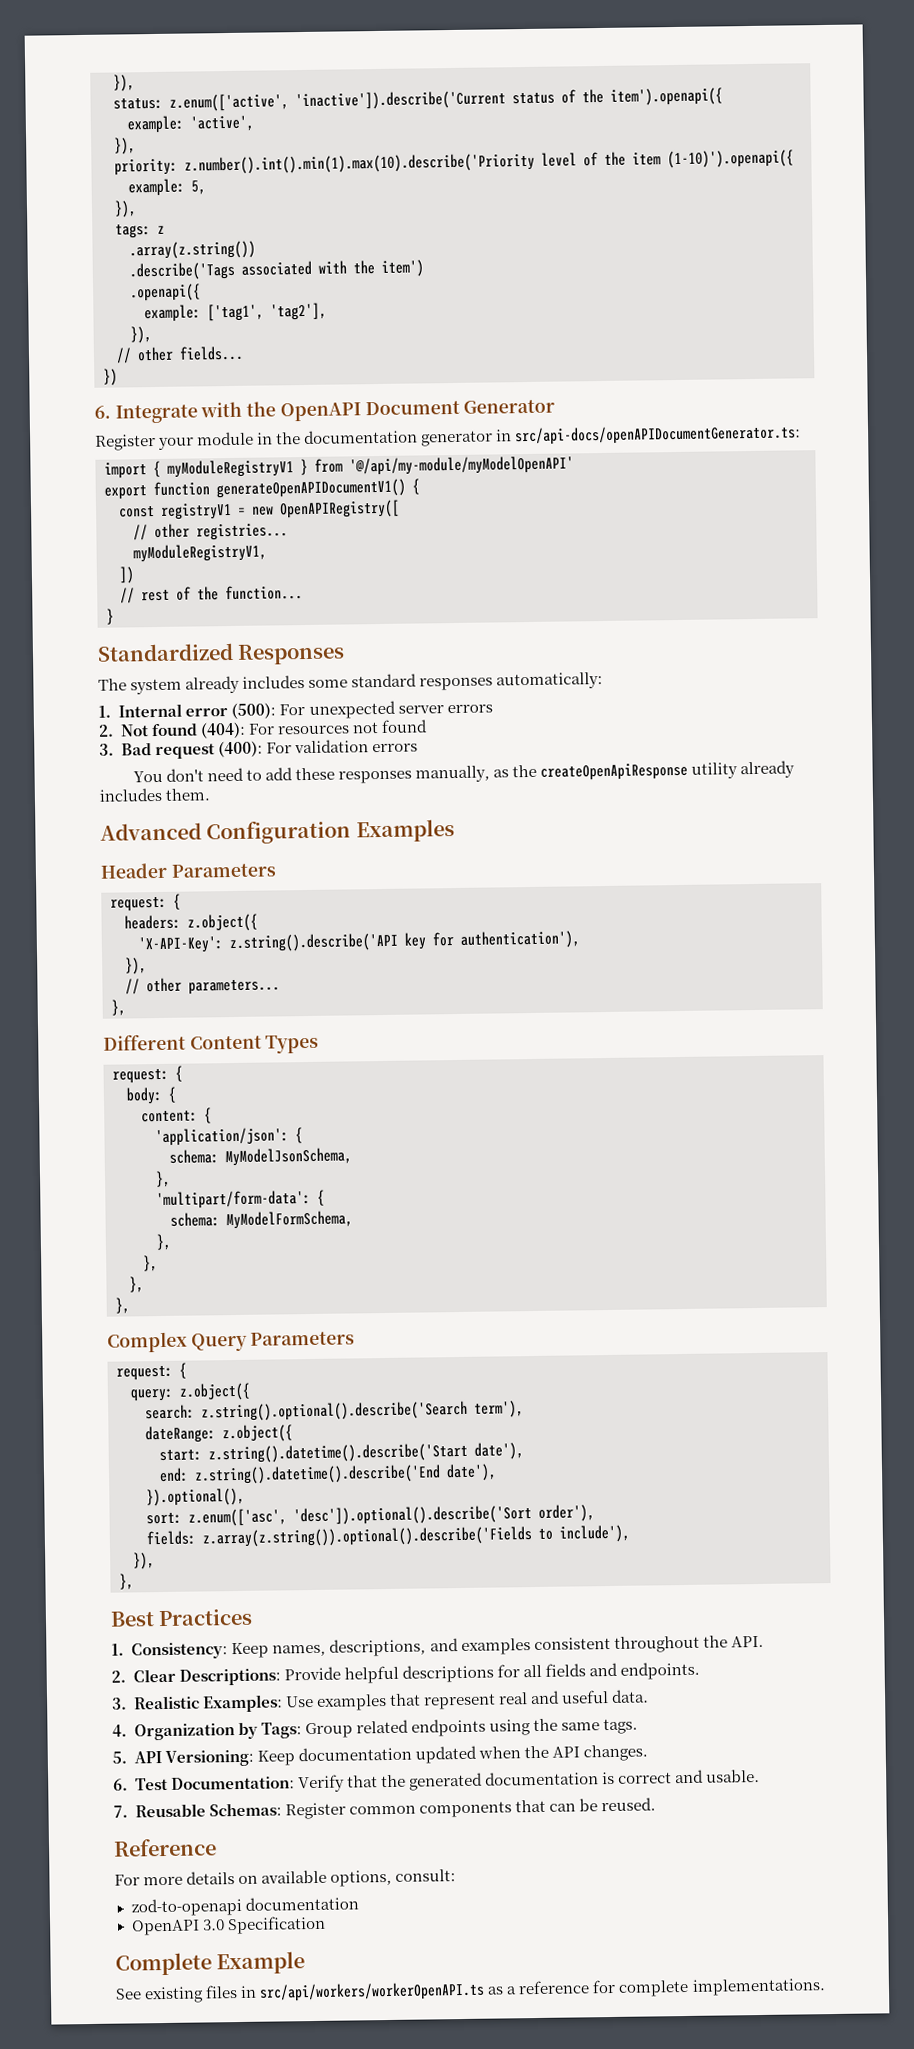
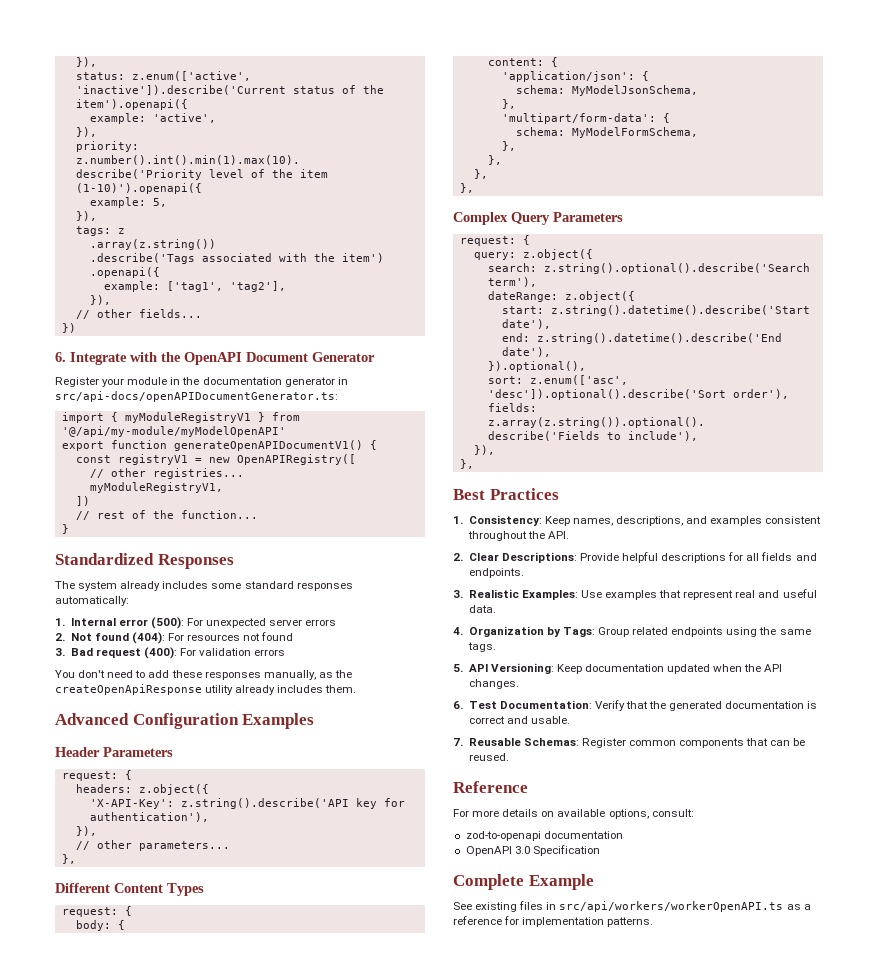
[618,1978,826,1997] complete implementations. -> [522,917,654,927] implementation patterns.

